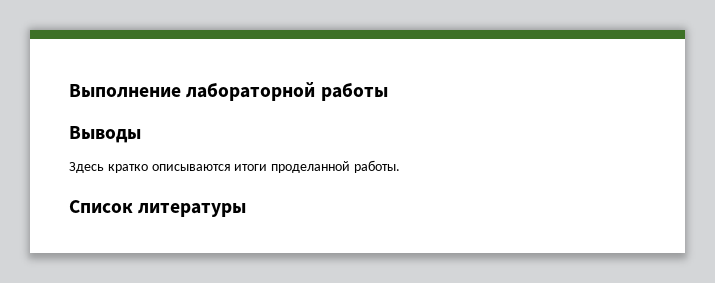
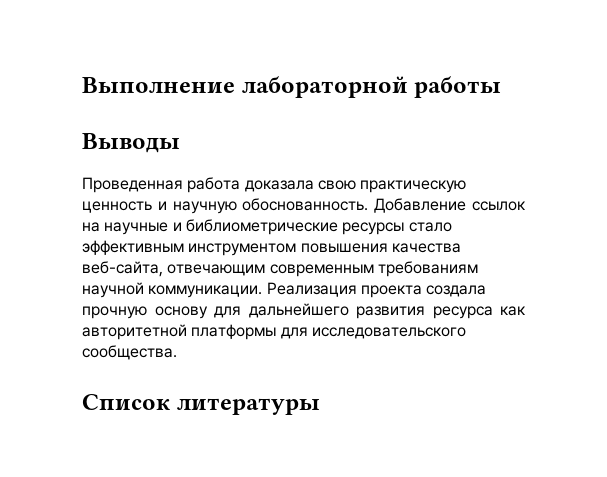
[69,160,400,173] Здесь кратко описываются итоги проделанной работы. -> [82,177,467,193] [82,198,526,214] [82,219,452,235] [82,240,461,256] [82,261,478,277] [82,282,487,298] [82,303,526,319] [82,324,466,340] [82,345,177,360] Проведенная работа доказала свою практическую ценность и научную обоснованность. Добавление ссылок на научные и библиометрические ресурсы стало эффективным инструментом повышения качества веб-сайта, отвечающим современным требованиям научной коммуникации. Реализация проекта создала прочную основу для дальнейшего развития ресурса как авторитетной платформы для исследовательского сообщества.

